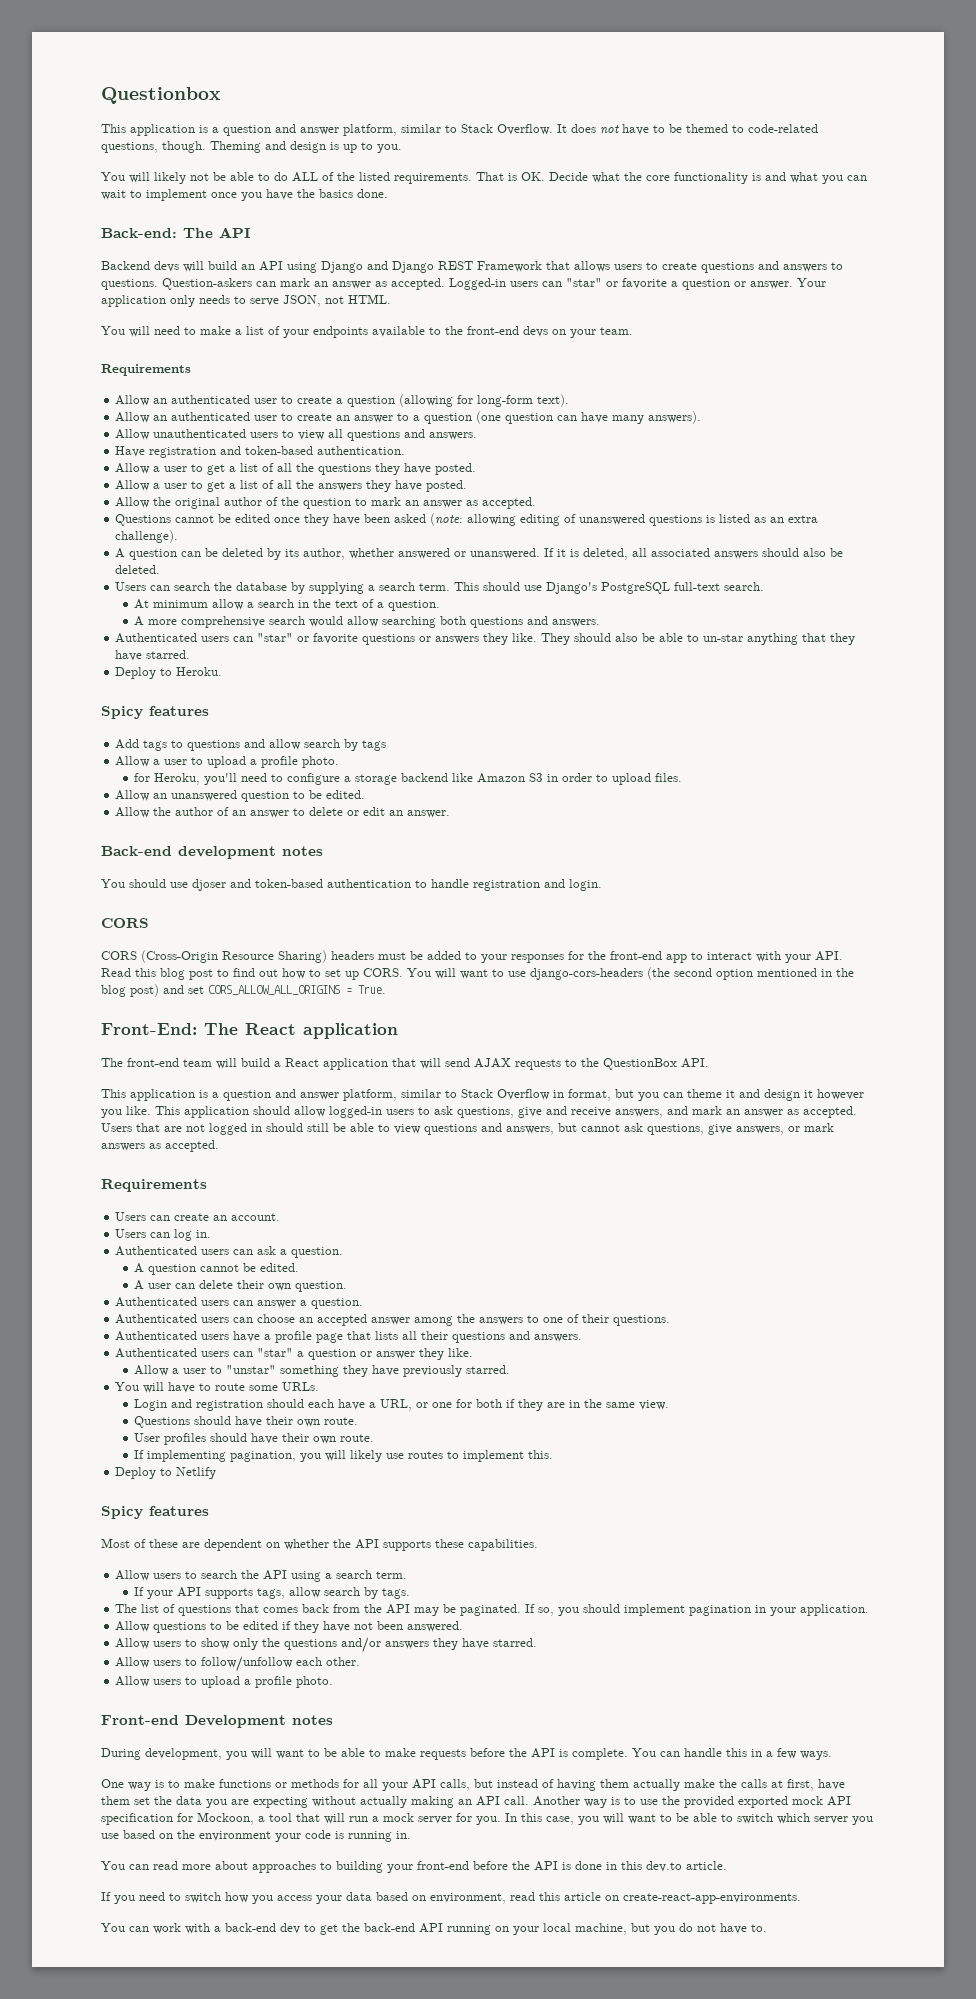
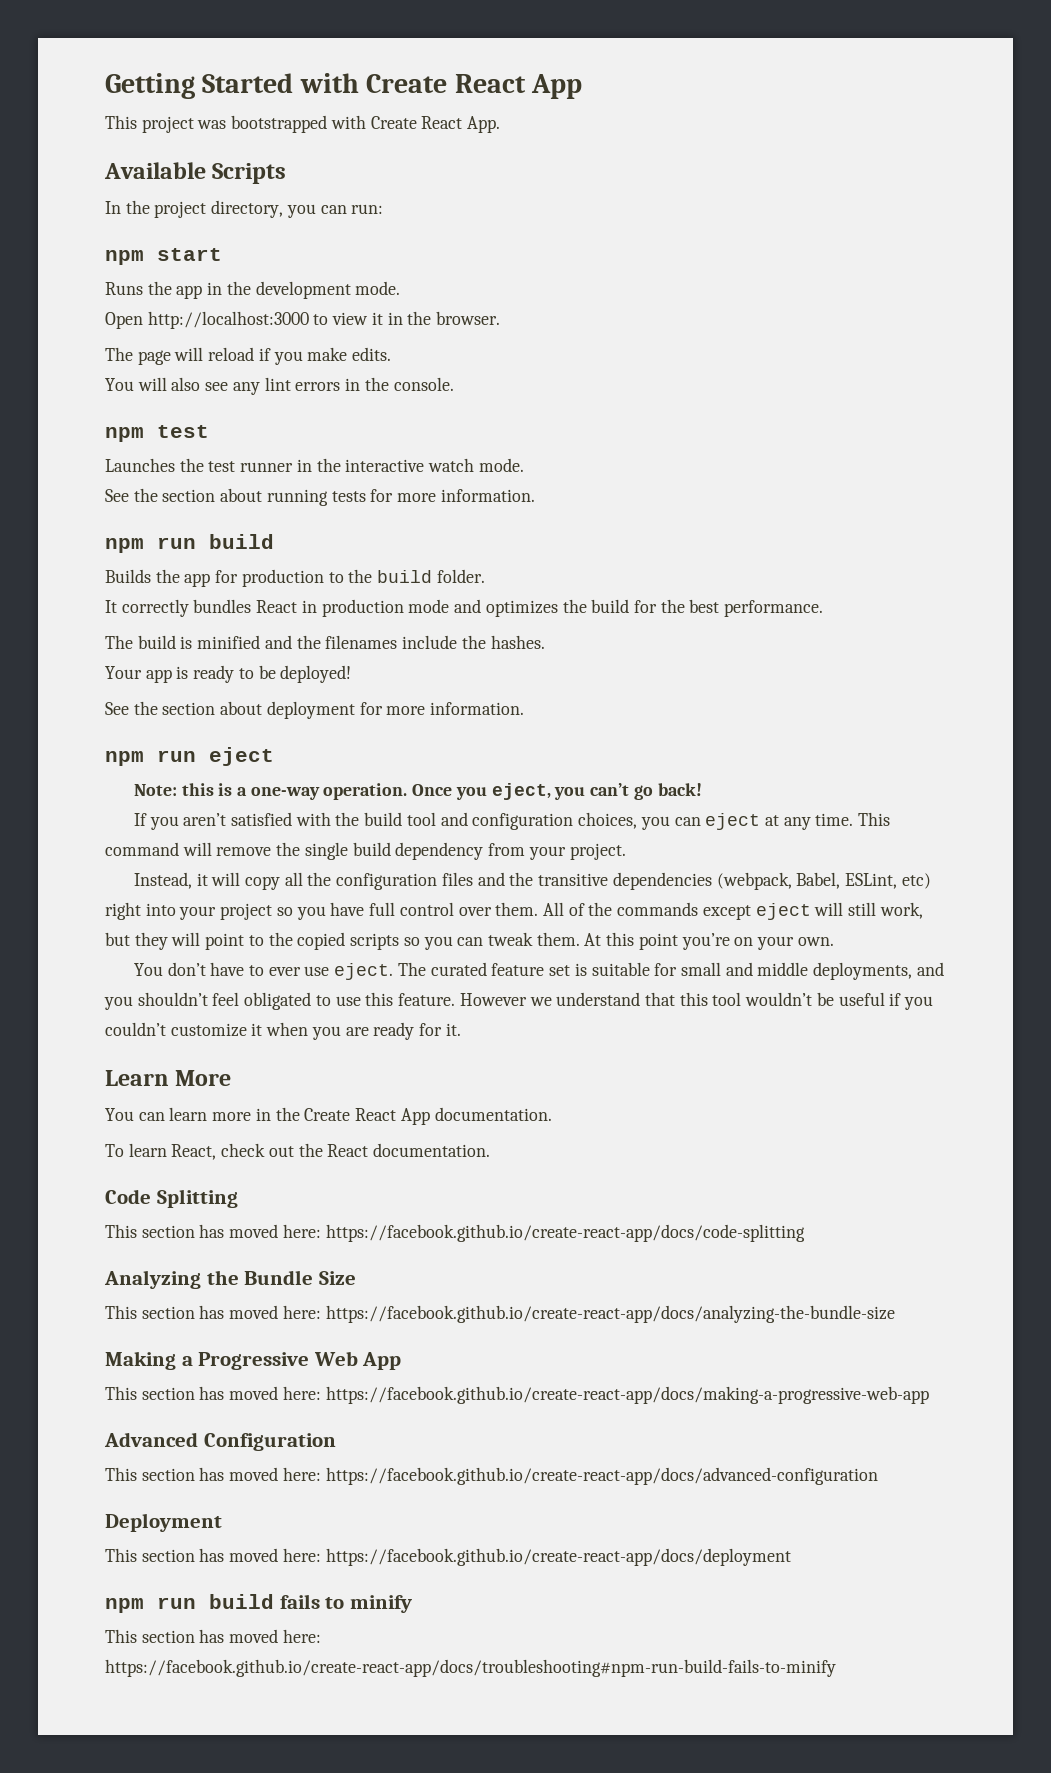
[101,87,221,104] [101,124,818,136] [101,141,402,153] [101,172,867,184] [101,189,388,201] [101,227,251,238] [101,261,843,273] [101,278,826,290] [101,294,391,307] [101,326,633,338] [101,364,191,376] [115,394,570,407] [115,411,702,424] [115,429,478,441] [115,446,406,458] [115,463,477,475] [115,480,468,492] [115,497,537,509] [115,513,819,526] [115,530,179,543] [115,548,844,560] [115,565,161,574] [115,582,765,594] [134,599,441,611] [134,616,601,628] [115,633,856,645] [115,650,191,661] [115,667,223,679] [101,706,209,719] [115,739,387,751] [115,756,340,768] [134,773,683,785] [115,790,366,802] [115,807,451,818] [101,846,323,859] [101,879,602,891] [101,918,149,928] [101,950,843,963] [101,967,854,980] [101,984,386,997] [101,1023,398,1039] [101,1058,709,1070] [101,1089,864,1101] [101,1106,857,1118] [101,1123,834,1135] [101,1140,219,1152] [101,1179,207,1192] [115,1212,281,1221] [115,1229,212,1241] [115,1246,344,1258] [134,1263,300,1275] [134,1280,348,1292] [115,1297,364,1309] [115,1314,671,1326] [115,1331,583,1343] [115,1348,474,1360] [134,1365,511,1377] [115,1382,320,1393] [134,1399,670,1411] [134,1416,359,1428] [134,1433,375,1445] [134,1450,554,1462] [115,1467,217,1479] [101,1506,209,1519] [101,1538,538,1551] [115,1570,408,1582] [134,1587,411,1599] [115,1604,870,1616] [115,1621,464,1633] [115,1637,538,1653] [115,1656,361,1672] [115,1676,334,1688] [101,1715,333,1728] [101,1748,832,1760] [101,1779,845,1791] [101,1796,851,1808] [101,1812,873,1825] [101,1830,411,1842] [101,1861,727,1873] [101,1892,801,1904] [101,1923,767,1935] Questionbox // This application is a question and answer platform, similar to Stack Overflow. It does not have to be themed to code-related questions, though. Theming and design is up to you. // You will likely not be able to do ALL of the listed requirements. That is OK. Decide what the core functionality is and what you can wait to implement once you have the basics done. // Back-end: The API // Backend devs will build an API using Django and Django REST Framework that allows users to create questions and answers to questions. Question-askers can mark an answer as accepted. Logged-in users can "star" or favorite a question or answer. Your application only needs to serve JSON, not HTML. // You will need to make a list of your endpoints available to the front-end devs on your team. // Requirements // Allow an authenticated user to create a question (allowing for long-form text). // Allow an authenticated user to create an answer to a question (one question can have many answers). // Allow unauthenticated users to view all questions and answers. // Have registration and token-based authentication. // Allow a user to get a list of all the questions they have posted. // Allow a user to get a list of all the answers they have posted. // Allow the original author of the question to mark an answer as accepted. // Questions cannot be edited once they have been asked (note: allowing editing of unanswered questions is listed as an extra challenge). // A question can be deleted by its author, whether answered or unanswered. If it is deleted, all associated answers should also be deleted. // Users can search the database by supplying a search term. This should use Django's PostgreSQL full-text search. // At minimum allow a search in the text of a question. // A more comprehensive search would allow searching both questions and answers. // Authenticated users can "star" or favorite questions or answers they like. They should also be able to un-star anything that they have starred. // Deploy to Heroku. // Spicy features // Add tags to questions and allow search by tags // Allow a user to upload a profile photo. // for Heroku, you'll need to configure a storage backend like Amazon S3 in order to upload files. // Allow an unanswered question to be edited. // Allow the author of an answer to delete or edit an answer. // Back-end development notes // You should use djoser and token-based authentication to handle registration and login. // CORS // CORS (Cross-Origin Resource Sharing) headers must be added to your responses for the front-end app to interact with your API. Read this blog post to find out how to set up CORS. You will want to use django-cors-headers (the second option mentioned in the blog post) and set CORS_ALLOW_ALL_ORIGINS = True. // Front-End: The React application // The front-end team will build a React application that will send AJAX requests to the QuestionBox API. // This application is a question and answer platform, similar to Stack Overflow in format, but you can theme it and design it however you like. This application should allow logged-in users to ask questions, give and receive answers, and mark an answer as accepted. Users that are not logged in should still be able to view questions and answers, but cannot ask questions, give answers, or mark answers as accepted. // Requirements // Users can create an account. // Users can log in. // Authenticated users can ask a question. // A question cannot be edited. // A user can delete their own question. // Authenticated users can answer a question. // Authenticated users can choose an accepted answer among the answers to one of their questions. // Authenticated users have a profile page that lists all their questions and answers. // Authenticated users can "star" a question or answer they like. // Allow a user to "unstar" something they have previously starred. // You will have to route some URLs. // Login and registration should each have a URL, or one for both if they are in the same view. // Questions should have their own route. // User profiles should have their own route. // If implementing pagination, you will likely use routes to implement this. // Deploy to Netlify // Spicy features // Most of these are dependent on whether the API supports these capabilities. // Allow users to search the API using a search term. // If your API supports tags, allow search by tags. // The list of questions that comes back from the API may be paginated. If so, you should implement pagination in your application. // Allow questions to be edited if they have not been answered. // Allow users to show only the questions and/or answers they have starred. // Allow users to follow/unfollow each other. // Allow users to upload a profile photo. // Front-end Development notes // During development, you will want to be able to make requests before the API is complete. You can handle this in a few ways. // One way is to make functions or methods for all your API calls, but instead of having them actually make the calls at first, have them set the data you are expecting without actually making an API call. Another way is to use the provided exported mock API specification for Mockoon, a tool that will run a mock server for you. In this case, you will want to be able to switch which server you use based on the environment your code is running in. // You can read more about approaches to building your front-end before the API is done in this dev.to article. // If you need to switch how you access your data based on environment, read this article on create-react-app-environments. // You can work with a back-end dev to get the back-end API running on your local machine, but you do not have to. -> [105,73,583,99] [105,115,501,133] [104,162,287,184] [105,200,384,218] [105,248,222,265] [105,281,401,299] [105,311,501,329] [105,347,392,365] [105,377,454,395] [105,425,209,442] [105,458,524,472] [105,488,535,506] [105,534,274,553] [105,569,485,587] [105,599,824,617] [105,635,545,649] [105,665,352,683] [105,701,525,719] [105,747,274,766] [133,783,702,800] [133,812,891,830] [105,842,626,860] [133,872,931,890] [105,902,923,920] [105,932,834,950] [133,962,944,980] [104,992,934,1010] [105,1022,461,1040] [105,1070,232,1086] [105,1107,552,1125] [105,1143,491,1160] [105,1189,238,1208] [105,1224,805,1242] [104,1270,356,1289] [105,1305,895,1323] [105,1351,402,1370] [105,1386,929,1404] [104,1432,336,1451] [105,1467,878,1485] [105,1513,222,1532] [105,1548,791,1566] [105,1594,412,1613] [105,1629,321,1643] [105,1659,836,1677] Getting Started with Create React App // This project was bootstrapped with Create React App. // Available Scripts // In the project directory, you can run: // npm start // Runs the app in the development mode. // Open http://localhost:3000 to view it in the browser. // The page will reload if you make edits. // You will also see any lint errors in the console. // npm test // Launches the test runner in the interactive watch mode. // See the section about running tests for more information. // npm run build // Builds the app for production to the build folder. // It correctly bundles React in production mode and optimizes the build for the best performance. // The build is minified and the filenames include the hashes. // Your app is ready to be deployed! // See the section about deployment for more information. // npm run eject // Note: this is a one-way operation. Once you eject, you can’t go back! // If you aren’t satisfied with the build tool and configuration choices, you can eject at any time. This command will remove the single build dependency from your project. // Instead, it will copy all the configuration files and the transitive dependencies (webpack, Babel, ESLint, etc) right into your project so you have full control over them. All of the commands except eject will still work, but they will point to the copied scripts so you can tweak them. At this point you’re on your own. // You don’t have to ever use eject. The curated feature set is suitable for small and middle deployments, and you shouldn’t feel obligated to use this feature. However we understand that this tool wouldn’t be useful if you couldn’t customize it when you are ready for it. // Learn More // You can learn more in the Create React App documentation. // To learn React, check out the React documentation. // Code Splitting // This section has moved here: https://facebook.github.io/create-react-app/docs/code-splitting // Analyzing the Bundle Size // This section has moved here: https://facebook.github.io/create-react-app/docs/analyzing-the-bundle-size // Making a Progressive Web App // This section has moved here: https://facebook.github.io/create-react-app/docs/making-a-progressive-web-app // Advanced Configuration // This section has moved here: https://facebook.github.io/create-react-app/docs/advanced-configuration // Deployment // This section has moved here: https://facebook.github.io/create-react-app/docs/deployment // npm run build fails to minify // This section has moved here: https://facebook.github.io/create-react-app/docs/troubleshooting#npm-run-build-fails-to-minify

